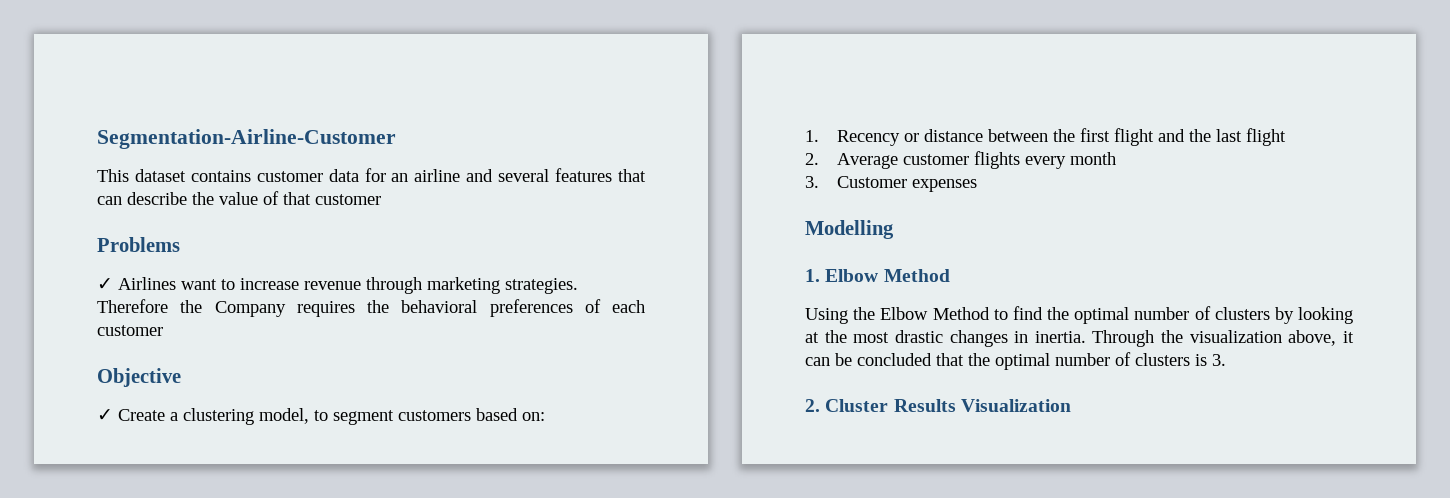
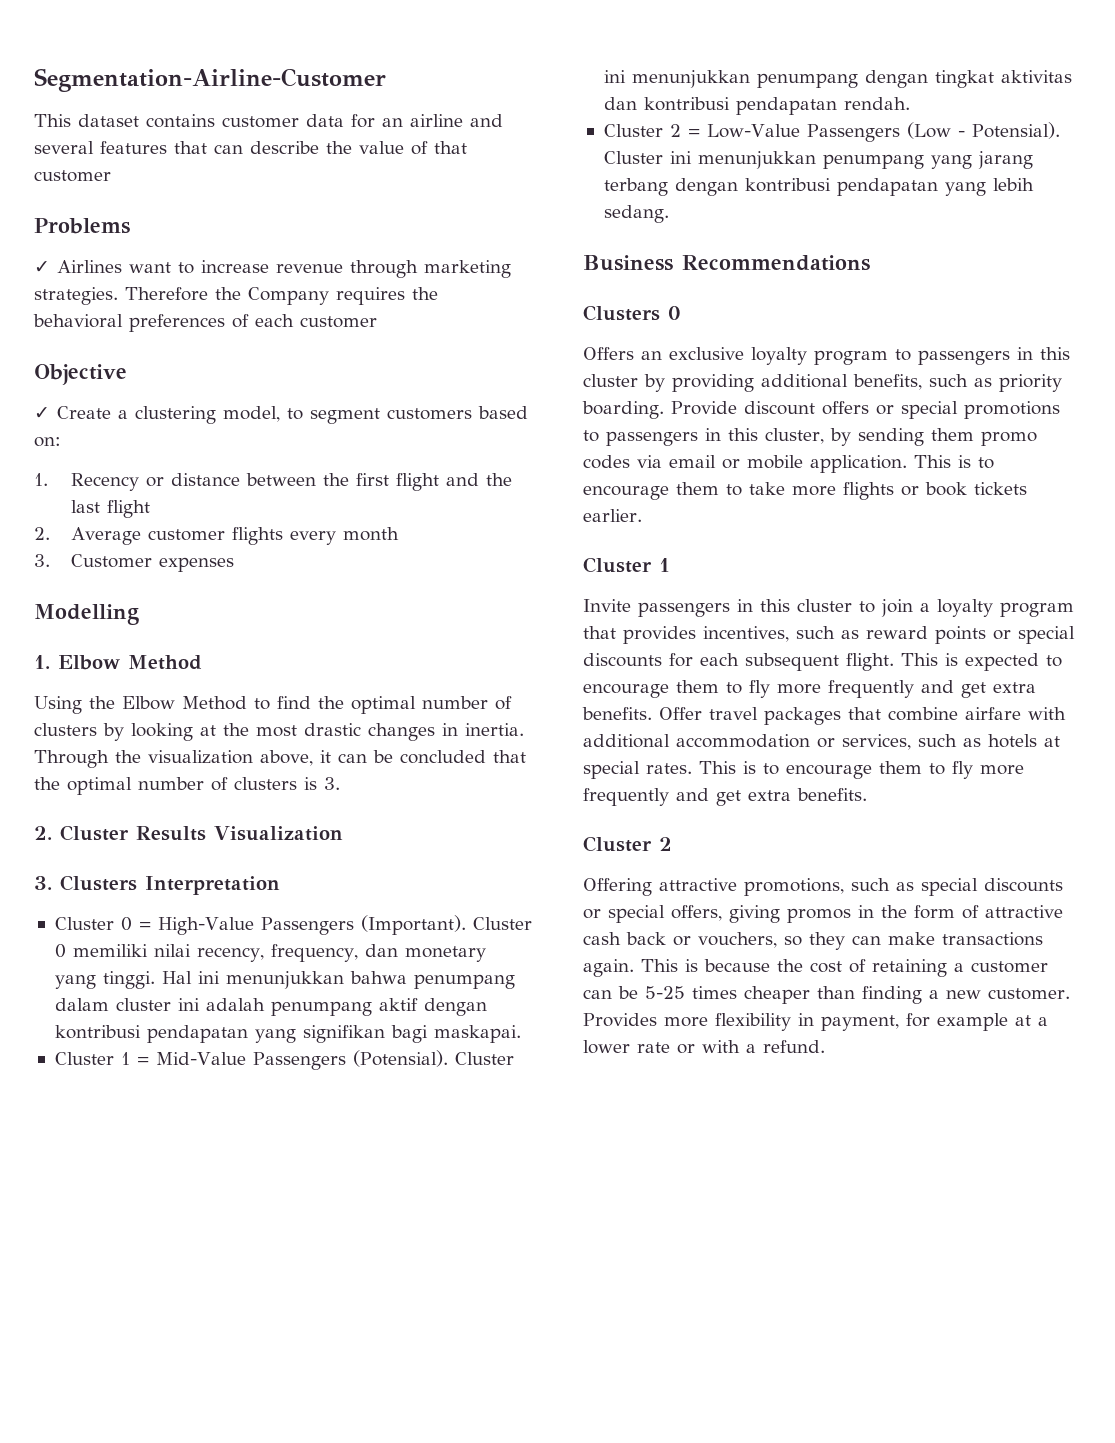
(1071, 405) none -> [34,875,280,895] [54,915,532,935] [54,944,486,962] [54,971,515,989] [54,998,487,1016] [54,1025,521,1043] [54,1050,514,1070] [603,70,1072,88] [603,97,910,115] [603,122,1060,142] [603,151,1033,169] [603,178,1034,196] [603,205,669,223] [583,255,870,271] [583,305,681,321] [583,347,1070,365] [583,374,1062,392] [582,401,1060,419] [583,428,1037,446] [583,455,994,473] [583,482,1027,500] [583,509,642,522] [583,557,670,573] [583,599,1074,617] [583,626,1075,644] [583,653,1062,671] [583,680,1036,698] [582,707,1066,725] [583,734,1060,750] [583,761,1024,779] [583,788,867,806] [583,836,672,852] [583,878,1063,896] [583,905,1063,923] [583,932,1043,950] [583,959,1048,977] [583,986,1070,1004] [583,1013,1048,1031] [583,1040,825,1054] // 3. Clusters Interpretation // Cluster 0 = High-Value Passengers (Important). Cluster 0 memiliki nilai recency, frequency, dan monetary yang tinggi. Hal ini menunjukkan bahwa penumpang dalam cluster ini adalah penumpang aktif dengan kontribusi pendapatan yang signifikan bagi maskapai. // Cluster 1 = Mid-Value Passengers (Potensial). Cluster ini menunjukkan penumpang dengan tingkat aktivitas dan kontribusi pendapatan rendah. // Cluster 2 = Low-Value Passengers (Low - Potensial). Cluster ini menunjukkan penumpang yang jarang terbang dengan kontribusi pendapatan yang lebih sedang. // Business Recommendations // Clusters 0 // Offers an exclusive loyalty program to passengers in this cluster by providing additional benefits, such as priority boarding. Provide discount offers or special promotions to passengers in this cluster, by sending them promo codes via email or mobile application. This is to encourage them to take more flights or book tickets earlier. // Cluster 1 // Invite passengers in this cluster to join a loyalty program that provides incentives, such as reward points or special discounts for each subsequent flight. This is expected to encourage them to fly more frequently and get extra benefits. Offer travel packages that combine airfare with additional accommodation or services, such as hotels at special rates. This is to encourage them to fly more frequently and get extra benefits. // Cluster 2 // Offering attractive promotions, such as special discounts or special offers, giving promos in the form of attractive cash back or vouchers, so they can make transactions again. This is because the cost of retaining a customer can be 5-25 times cheaper than finding a new customer. Provides more flexibility in payment, for example at a lower rate or with a refund.

